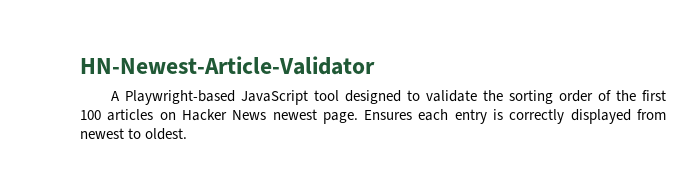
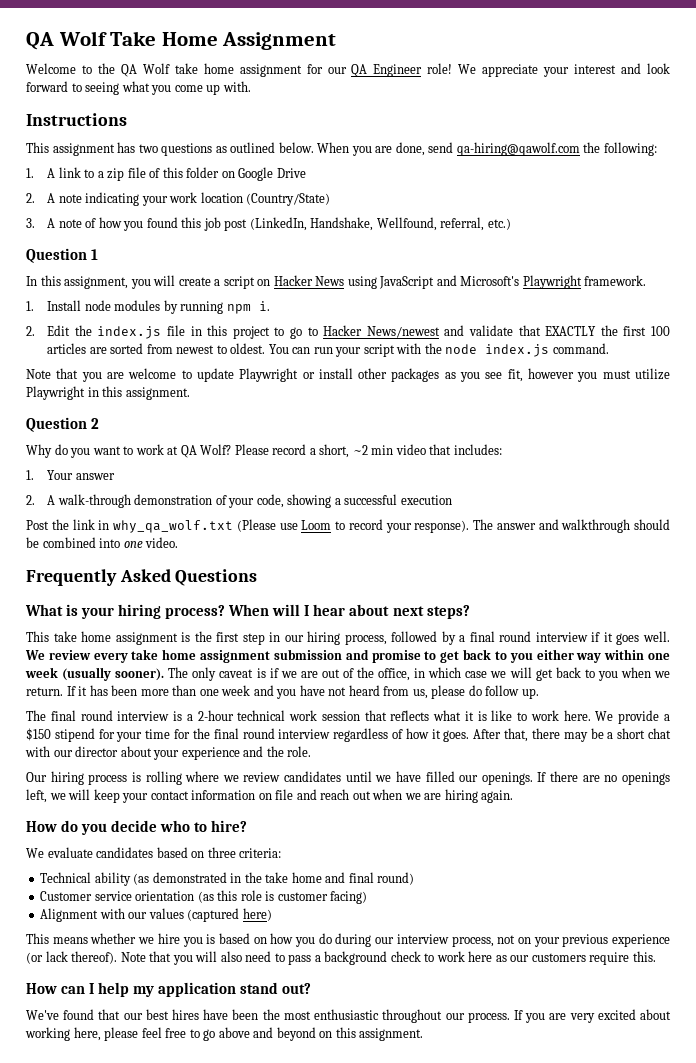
[80,56,375,75] [110,90,667,105] [80,109,667,124] [80,128,188,140] HN-Newest-Article-Validator // A Playwright-based JavaScript tool designed to validate the sorting order of the first 100 articles on Hacker News newest page. Ensures each entry is correctly displayed from newest to oldest. -> [26,31,337,50] [26,63,671,77] [26,81,251,95] [26,113,127,126] [26,142,657,156] [26,167,306,181] [26,192,331,206] [26,217,511,231] [26,248,99,263] [26,275,647,289] [26,300,270,314] [26,325,670,339] [47,343,609,357] [26,368,670,382] [26,386,190,400] [26,417,100,432] [26,444,502,458] [26,470,115,480] [26,494,452,508] [26,519,670,533] [26,537,179,548] [26,569,258,586] [25,604,470,619] [26,631,670,645] [25,649,671,663] [25,667,671,681] [26,685,539,699] [26,710,671,724] [26,728,672,742] [25,746,312,760] [26,771,671,785] [26,789,514,803] [26,820,248,835] [26,847,282,858] [40,872,415,886] [40,890,368,904] [40,908,272,922] [26,933,670,947] [26,951,656,965] [26,982,312,997] [26,1009,671,1023] [25,1027,424,1041] QA Wolf Take Home Assignment // Welcome to the QA Wolf take home assignment for our QA Engineer role! We appreciate your interest and look forward to seeing what you come up with. // Instructions // This assignment has two questions as outlined below. When you are done, send qa-hiring@qawolf.com the following: // 1. A link to a zip file of this folder on Google Drive // 2. A note indicating your work location (Country/State) // 3. A note of how you found this job post (LinkedIn, Handshake, Wellfound, referral, etc.) // Question 1 // In this assignment, you will create a script on Hacker News using JavaScript and Microsoft's Playwright framework. // 1. Install node modules by running npm i. // 2. Edit the index.js file in this project to go to Hacker News/newest and validate that EXACTLY the first 100 articles are sorted from newest to oldest. You can run your script with the node index.js command. // Note that you are welcome to update Playwright or install other packages as you see fit, however you must utilize Playwright in this assignment. // Question 2 // Why do you want to work at QA Wolf? Please record a short, ~2 min video that includes: // 1. Your answer // 2. A walk-through demonstration of your code, showing a successful execution // Post the link in why_qa_wolf.txt (Please use Loom to record your response). The answer and walkthrough should be combined into one video. // Frequently Asked Questions // What is your hiring process? When will I hear about next steps? // This take home assignment is the first step in our hiring process, followed by a final round interview if it goes well. We review every take home assignment submission and promise to get back to you either way within one week (usually sooner). The only caveat is if we are out of the office, in which case we will get back to you when we return. If it has been more than one week and you have not heard from us, please do follow up. // The final round interview is a 2-hour technical work session that reflects what it is like to work here. We provide a $150 stipend for your time for the final round interview regardless of how it goes. After that, there may be a short chat with our director about your experience and the role. // Our hiring process is rolling where we review candidates until we have filled our openings. If there are no openings left, we will keep your contact information on file and reach out when we are hiring again. // How do you decide who to hire? // We evaluate candidates based on three criteria: // Technical ability (as demonstrated in the take home and final round) // Customer service orientation (as this role is customer facing) // Alignment with our values (captured here) // This means whether we hire you is based on how you do during our interview process, not on your previous experience (or lack thereof). Note that you will also need to pass a background check to work here as our customers require this. // How can I help my application stand out? // We've found that our best hires have been the most enthusiastic throughout our process. If you are very excited about working here, please feel free to go above and beyond on this assignment.

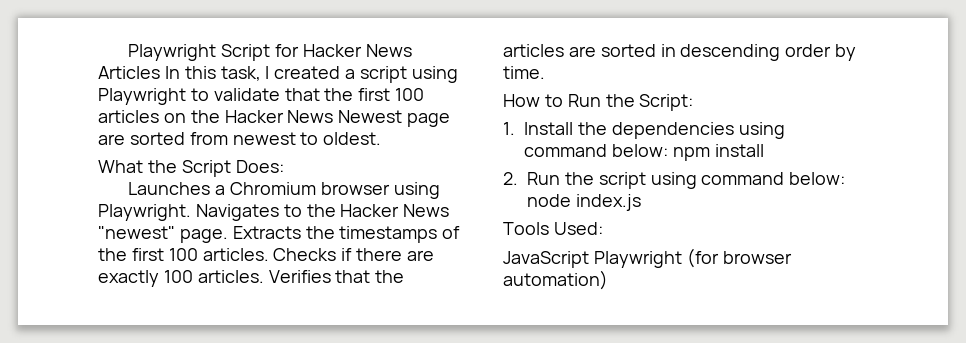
[26,31,337,50] [26,63,671,77] [26,81,251,95] [26,113,127,126] [26,142,657,156] [26,167,306,181] [26,192,331,206] [26,217,511,231] [26,248,99,263] [26,275,647,289] [26,300,270,314] [26,325,465,339] QA Wolf Take Home Assignment // Welcome to the QA Wolf take home assignment for our QA Engineer role! We appreciate your interest and look forward to seeing what you come up with. // Instructions // This assignment has two questions as outlined below. When you are done, send qa-hiring@qawolf.com the following: // 1. A link to a zip file of this folder on Google Drive // 2. A note indicating your work location (Country/State) // 3. A note of how you found this job post (LinkedIn, Handshake, Wellfound, referral, etc.) // Question 1 // In this assignment, you will create a script on Hacker News using JavaScript and Microsoft's Playwright framework. // 1. Install node modules by running npm i. // 2. Edit the index.js file in this project to go to Hacker News/newest and -> [128,44,412,61] [98,66,458,83] [98,88,209,105] Playwright Script for Hacker News Articles In this task, I created a script using Playwright to
[545,326,597,336] EXACTLY -> (320, 94) none
(87, 348) none -> [163,110,451,127] on the Hacker News Newest page
[268,343,609,357] [26,368,670,382] [26,386,190,400] [26,417,100,432] [26,444,502,458] [26,470,115,480] [26,494,452,508] [26,519,670,533] [26,537,179,548] [26,569,258,586] [25,604,470,619] [26,631,670,645] [25,649,671,663] [25,667,671,681] [26,685,539,699] [26,710,671,724] [26,728,672,742] [25,746,312,760] [26,771,671,785] [26,789,514,803] [26,820,248,835] [26,847,282,858] [40,872,415,886] [40,890,368,904] [40,908,272,922] [26,933,670,947] [26,951,656,965] [26,982,312,997] [26,1009,671,1023] [25,1027,424,1041] You can run your script with the node index.js command. // Note that you are welcome to update Playwright or install other packages as you see fit, however you must utilize Playwright in this assignment. // Question 2 // Why do you want to work at QA Wolf? Please record a short, ~2 min video that includes: // 1. Your answer // 2. A walk-through demonstration of your code, showing a successful execution // Post the link in why_qa_wolf.txt (Please use Loom to record your response). The answer and walkthrough should be combined into one video. // Frequently Asked Questions // What is your hiring process? When will I hear about next steps? // This take home assignment is the first step in our hiring process, followed by a final round interview if it goes well. We review every take home assignment submission and promise to get back to you either way within one week (usually sooner). The only caveat is if we are out of the office, in which case we will get back to you when we return. If it has been more than one week and you have not heard from us, please do follow up. // The final round interview is a 2-hour technical work session that reflects what it is like to work here. We provide a $150 stipend for your time for the final round interview regardless of how it goes. After that, there may be a short chat with our director about your experience and the role. // Our hiring process is rolling where we review candidates until we have filled our openings. If there are no openings left, we will keep your contact information on file and reach out when we are hiring again. // How do you decide who to hire? // We evaluate candidates based on three criteria: // Technical ability (as demonstrated in the take home and final round) // Customer service orientation (as this role is customer facing) // Alignment with our values (captured here) // This means whether we hire you is based on how you do during our interview process, not on your previous experience (or lack thereof). Note that you will also need to pass a background check to work here as our customers require this. // How can I help my application stand out? // We've found that our best hires have been the most enthusiastic throughout our process. If you are very excited about working here, please feel free to go above and beyond on this assignment. -> [98,160,284,177] [128,182,440,199] [98,204,450,221] [98,226,461,243] [98,248,435,261] [98,270,405,287] [503,44,857,61] [503,66,545,79] [503,94,694,111] [503,122,785,139] [524,144,764,161] [503,172,846,189] [527,194,641,211] [503,222,603,235] [503,248,792,268] [503,270,608,290] // What the Script Does: // Launches a Chromium browser using Playwright. Navigates to the Hacker News "newest" page. Extracts the timestamps of the first 100 articles. Checks if there are exactly 100 articles. Verifies that the articles are sorted in descending order by time. // How to Run the Script: // 1. Install the dependencies using command below: npm install // 2. Run the script using command below: node index.js // Tools Used: // JavaScript Playwright (for browser automation)

